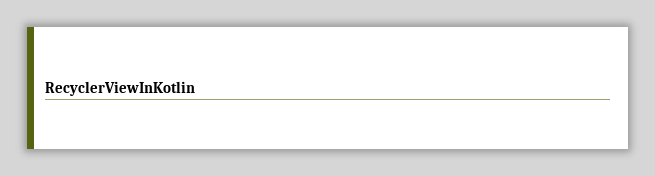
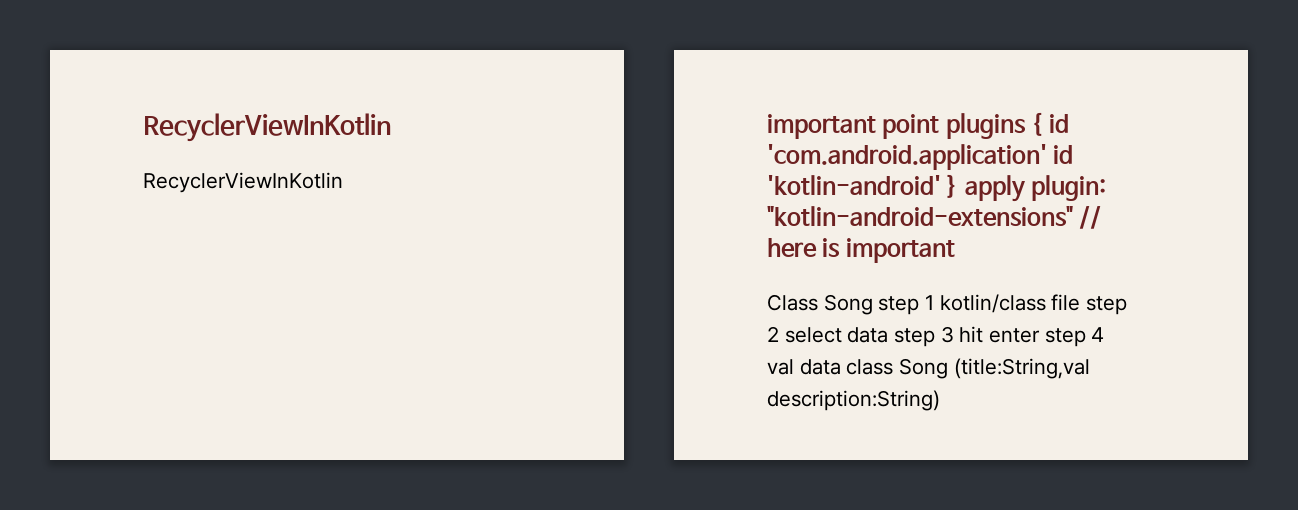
[45,81,195,96] RecyclerViewInKotlin -> [143,113,391,142] [143,172,343,193] [767,112,1069,139] [767,144,1074,170] [767,174,1107,202] [767,206,1102,229] [767,238,955,263] [767,294,1128,315] [767,326,1105,347] [767,358,1090,379] [767,390,940,411] RecyclerViewInKotlin // RecyclerViewInKotlin // important point plugins { id 'com.android.application' id 'kotlin-android' } apply plugin: "kotlin-android-extensions" // here is important // Class Song step 1 kotlin/class file step 2 select data step 3 hit enter step 4 val data class Song (title:String,val description:String)

